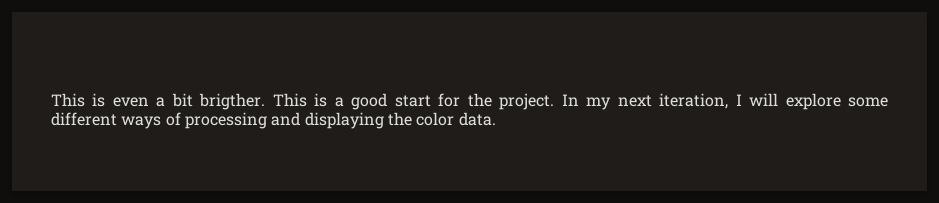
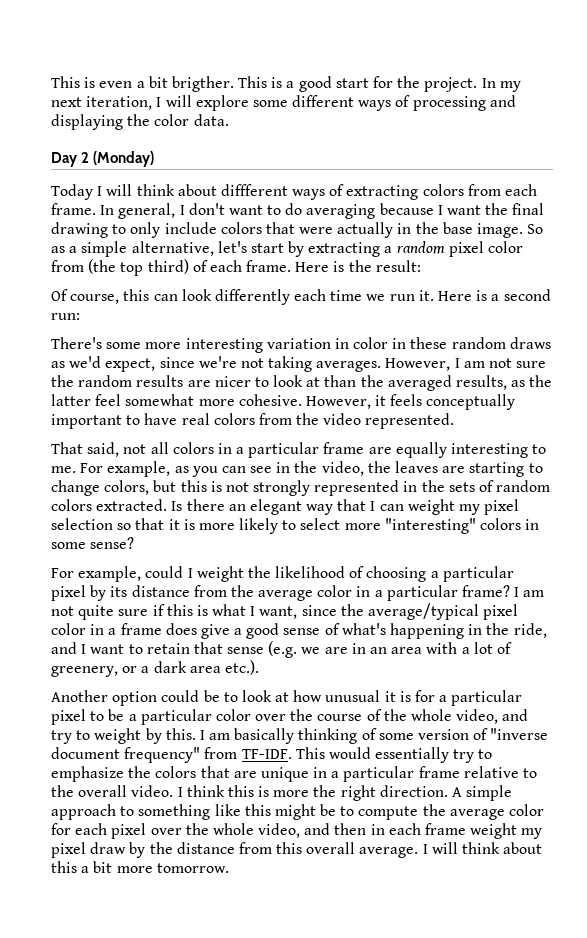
(496, 119) none -> [51,151,155,167] [51,184,538,200] [51,203,545,219] [51,222,544,238] [51,241,524,257] [51,259,421,276] [51,289,551,305] [51,313,80,320] [51,337,551,353] [51,356,547,372] [51,375,553,391] [51,394,516,410] [51,413,455,429] [51,442,547,458] [51,461,543,477] [51,480,551,496] [51,499,520,515] [51,518,540,534] [51,537,135,549] [51,566,514,582] [51,585,545,601] [51,603,519,620] [51,623,547,639] [51,641,512,658] [51,660,259,677] [51,690,523,706] [51,709,529,725] [51,728,549,744] [51,747,493,763] [51,766,538,782] [51,785,513,801] [51,804,545,820] [51,823,543,839] [51,842,543,858] [51,861,229,873] // Day 2 (Monday) // Today I will think about diffferent ways of extracting colors from each frame. In general, I don't want to do averaging because I want the final drawing to only include colors that were actually in the base image. So as a simple alternative, let's start by extracting a random pixel color from (the top third) of each frame. Here is the result: // Of course, this can look differently each time we run it. Here is a second run: // There's some more interesting variation in color in these random draws as we'd expect, since we're not taking averages. However, I am not sure the random results are nicer to look at than the averaged results, as the latter feel somewhat more cohesive. However, it feels conceptually important to have real colors from the video represented. // That said, not all colors in a particular frame are equally interesting to me. For example, as you can see in the video, the leaves are starting to change colors, but this is not strongly represented in the sets of random colors extracted. Is there an elegant way that I can weight my pixel selection so that it is more likely to select more "interesting" colors in some sense? // For example, could I weight the likelihood of choosing a particular pixel by its distance from the average color in a particular frame? I am not quite sure if this is what I want, since the average/typical pixel color in a frame does give a good sense of what's happening in the ride, and I want to retain that sense (e.g. we are in an area with a lot of greenery, or a dark area etc.). // Another option could be to look at how unusual it is for a particular pixel to be a particular color over the course of the whole video, and try to weight by this. I am basically thinking of some version of "inverse document frequency" from TF-IDF. This would essentially try to emphasize the colors that are unique in a particular frame relative to the overall video. I think this is more the right direction. A simple approach to something like this might be to compute the average color for each pixel over the whole video, and then in each frame weight my pixel draw by the distance from this overall average. I will think about this a bit more tomorrow.

